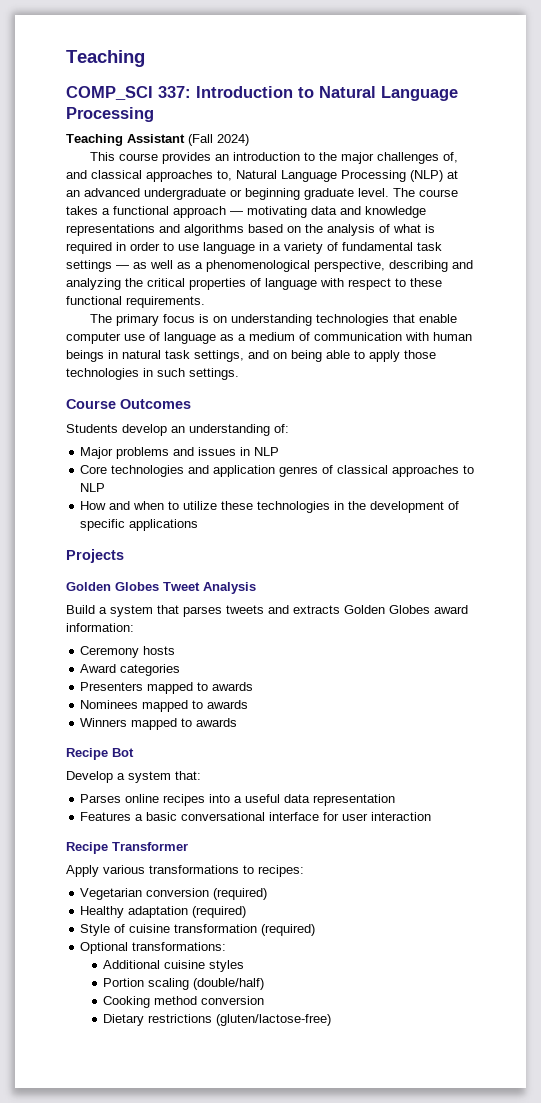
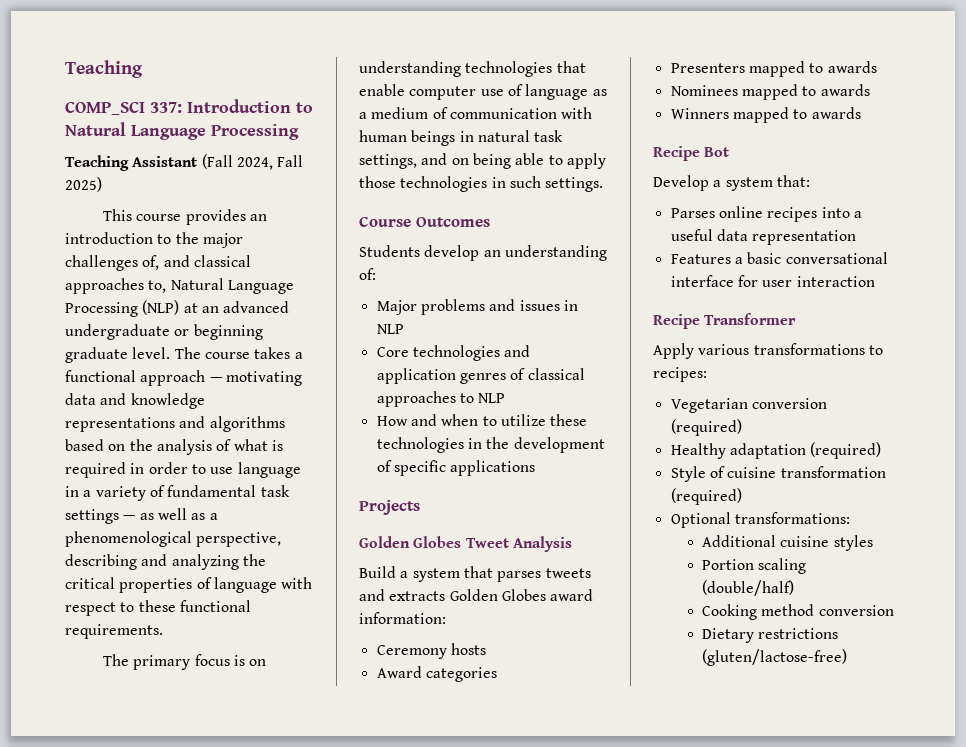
[217,134,249,146] 2024) -> [236,155,304,170] [65,177,102,192] 2024, Fall 2025)

